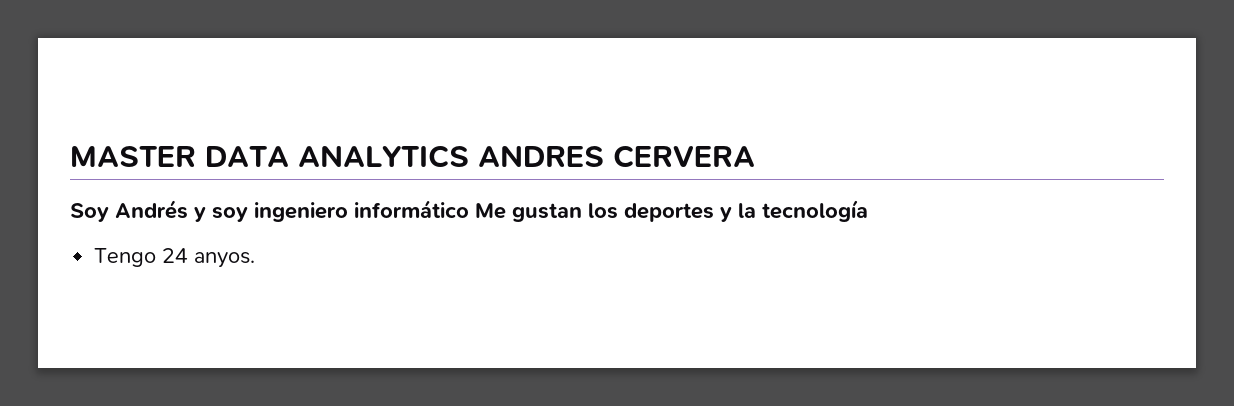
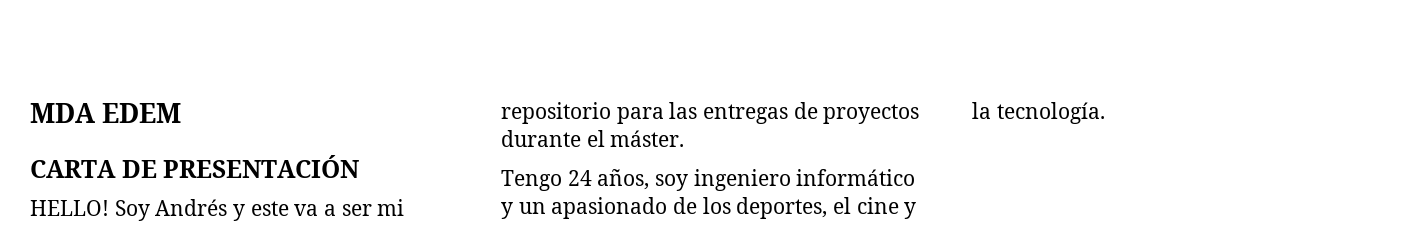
[70,145,755,168] [70,200,868,222] [94,248,256,268] MASTER DATA ANALYTICS ANDRES CERVERA // Soy Andrés y soy ingeniero informático Me gustan los deportes y la tecnología // Tengo 24 anyos. -> [30,103,182,123] [30,155,360,178] [30,199,405,221] [501,102,920,124] [501,130,685,147] [501,169,916,191] [501,197,917,219] [972,102,1105,124] MDA EDEM // CARTA DE PRESENTACIÓN // HELLO! Soy Andrés y este va a ser mi repositorio para las entregas de proyectos durante el máster. // Tengo 24 años, soy ingeniero informático y un apasionado de los deportes, el cine y la tecnología.

